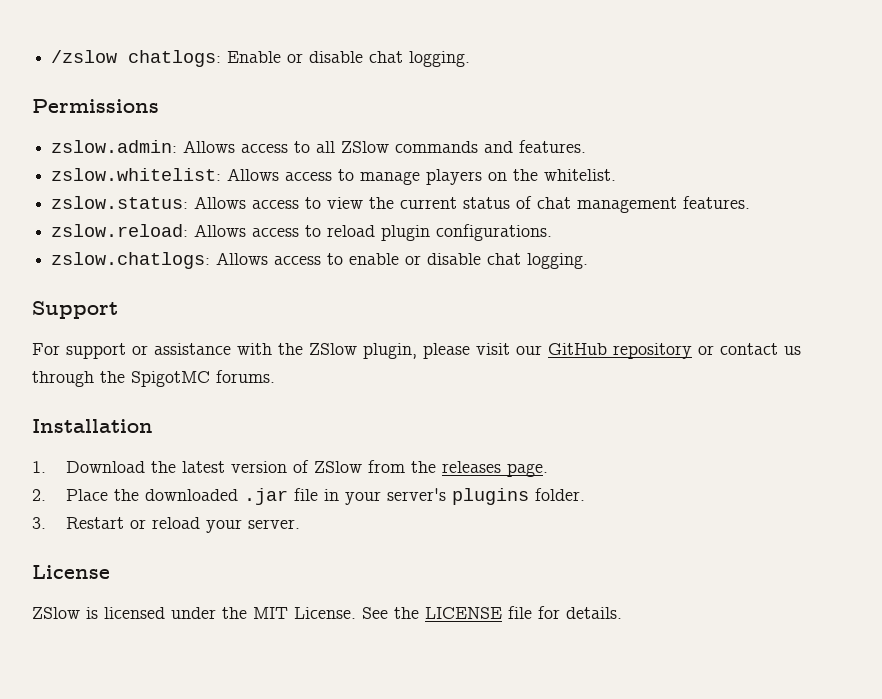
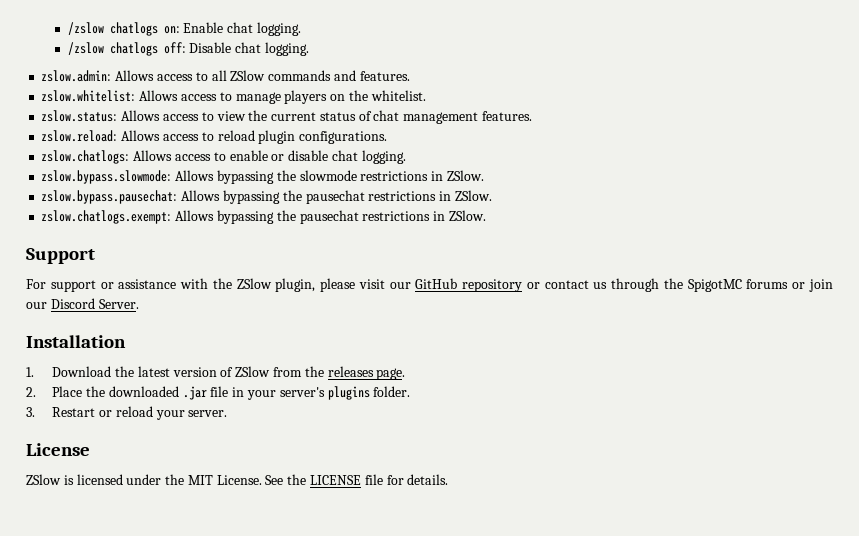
[51,50,471,67] [32,99,159,113] /zslow chatlogs: Enable or disable chat logging. // Permissions -> [67,22,302,36] [67,42,310,56] /zslow chatlogs on: Enable chat logging. // /zslow chatlogs off: Disable chat logging.
(589, 261) none -> [41,170,484,184] [41,190,492,204] [41,210,486,224] // zslow.bypass.slowmode: Allows bypassing the slowmode restrictions in ZSlow. // zslow.bypass.pausechat: Allows bypassing the pausechat restrictions in ZSlow. // zslow.chatlogs.exempt: Allows bypassing the pausechat restrictions in ZSlow.
[216,370,275,383] forums. -> [746,279,834,292] [26,298,139,309] forums or join our Discord Server.

